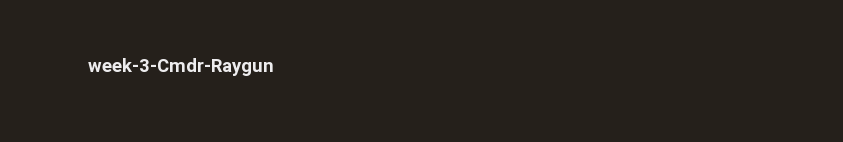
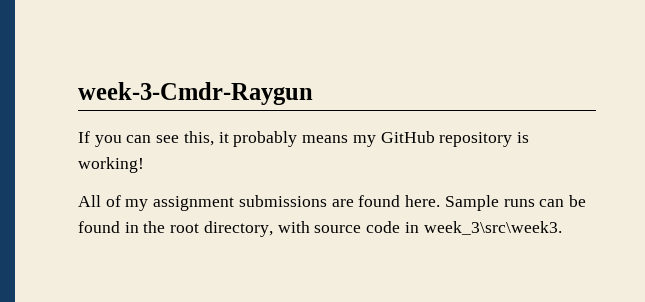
(274, 67) none -> [78,131,529,147] [78,157,144,173] [78,195,586,211] [78,221,562,237] // If you can see this, it probably means my GitHub repository is working! // All of my assignment submissions are found here. Sample runs can be found in the root directory, with source code in week_3\src\week3.

